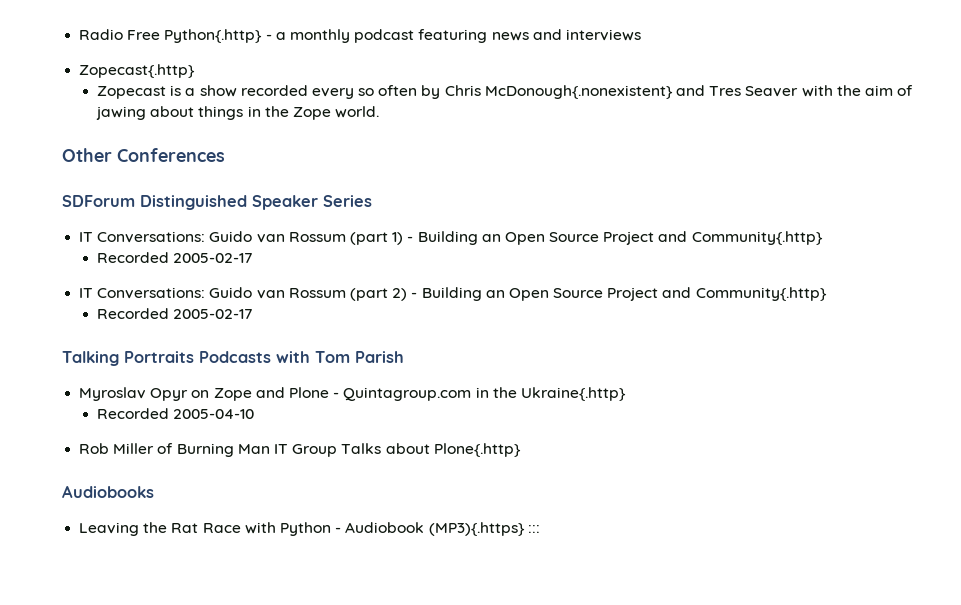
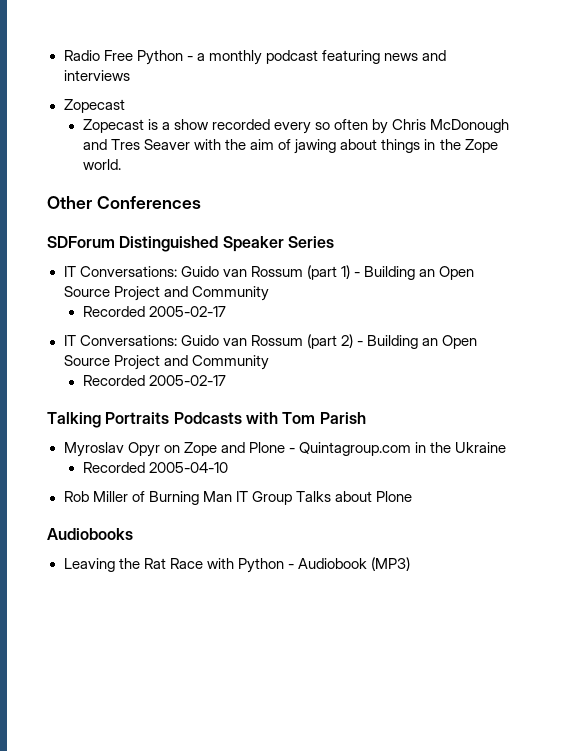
[164,29,263,43] Python{.http} -> [136,50,183,65] Python
[79,64,196,78] Zopecast{.http} -> [63,99,125,113] Zopecast
[484,85,673,99] McDonough{.nonexistent} -> [430,119,510,133] McDonough
[691,231,823,245] Community{.http} -> [191,286,269,301] Community
[695,287,827,301] Community{.http} -> [191,355,269,370] Community
[520,387,626,401] Ukraine{.http} -> [455,442,507,453] Ukraine
[433,443,521,457] Plone{.http} -> [375,491,412,502] Plone
[428,522,540,536] (MP3){.https} ::: -> [370,557,410,571] (MP3)

